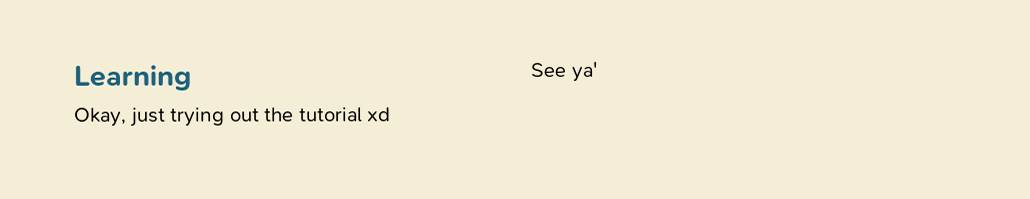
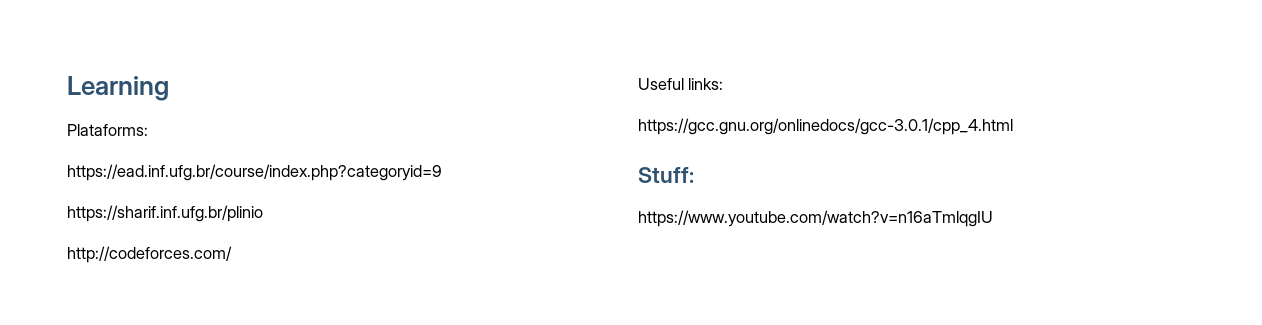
[74,107,392,127] [530,61,598,82] Okay, just trying out the tutorial xd // See ya' -> [67,124,148,136] [67,164,442,181] [67,205,263,222] [67,246,232,263] [638,78,724,90] [638,118,1013,135] [638,167,694,183] [638,210,993,227] Plataforms: // https://ead.inf.ufg.br/course/index.php?categoryid=9 // https://sharif.inf.ufg.br/plinio // http://codeforces.com/ // Useful links: // https://gcc.gnu.org/onlinedocs/gcc-3.0.1/cpp_4.html // Stuff: // https://www.youtube.com/watch?v=n16aTmlqgIU

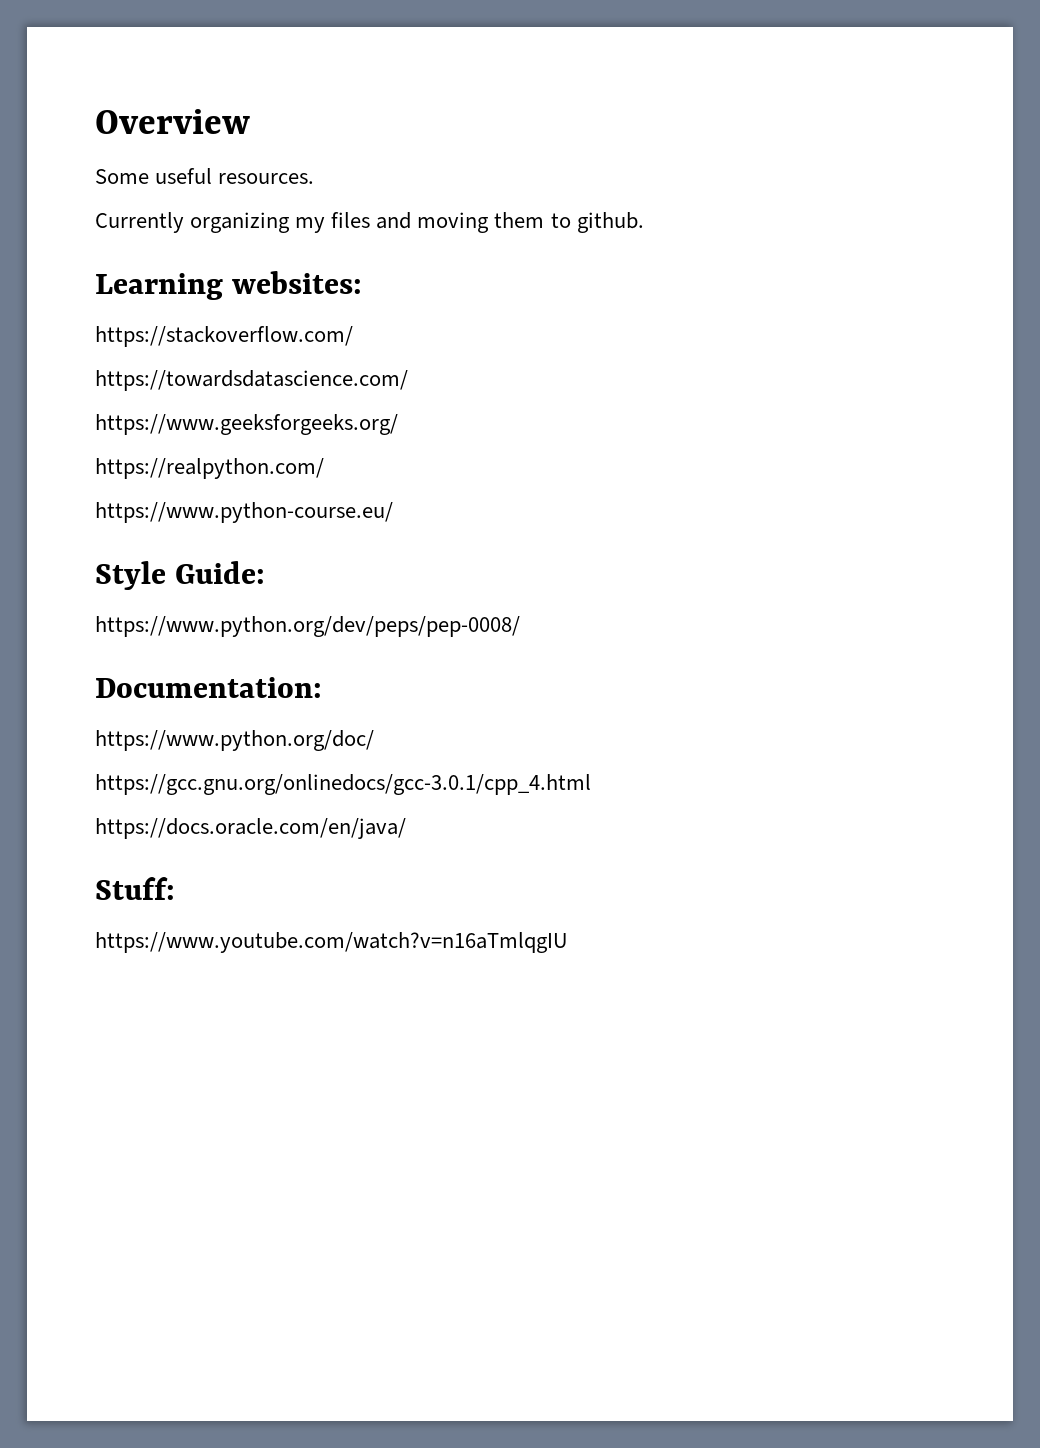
[67,76,169,101] [67,124,148,136] [67,164,442,181] [67,205,263,222] [67,246,232,263] [638,78,724,90] Learning // Plataforms: // https://ead.inf.ufg.br/course/index.php?categoryid=9 // https://sharif.inf.ufg.br/plinio // http://codeforces.com/ // Useful links: -> [95,109,250,134] [95,168,315,184] [95,212,644,233] [95,271,363,300] [95,326,353,347] [95,370,408,391] [95,414,398,435] [95,458,324,479] [95,502,393,523] [95,561,266,590] [95,616,520,637] [95,677,322,698] [95,730,374,751] Overview // Some useful resources. // Currently organizing my files and moving them to github. // Learning websites: // https://stackoverflow.com/ // https://towardsdatascience.com/ // https://www.geeksforgeeks.org/ // https://realpython.com/ // https://www.python-course.eu/ // Style Guide: // https://www.python.org/dev/peps/pep-0008/ // Documentation: // https://www.python.org/doc/
(1013, 126) none -> [95,818,406,839] // https://docs.oracle.com/en/java/

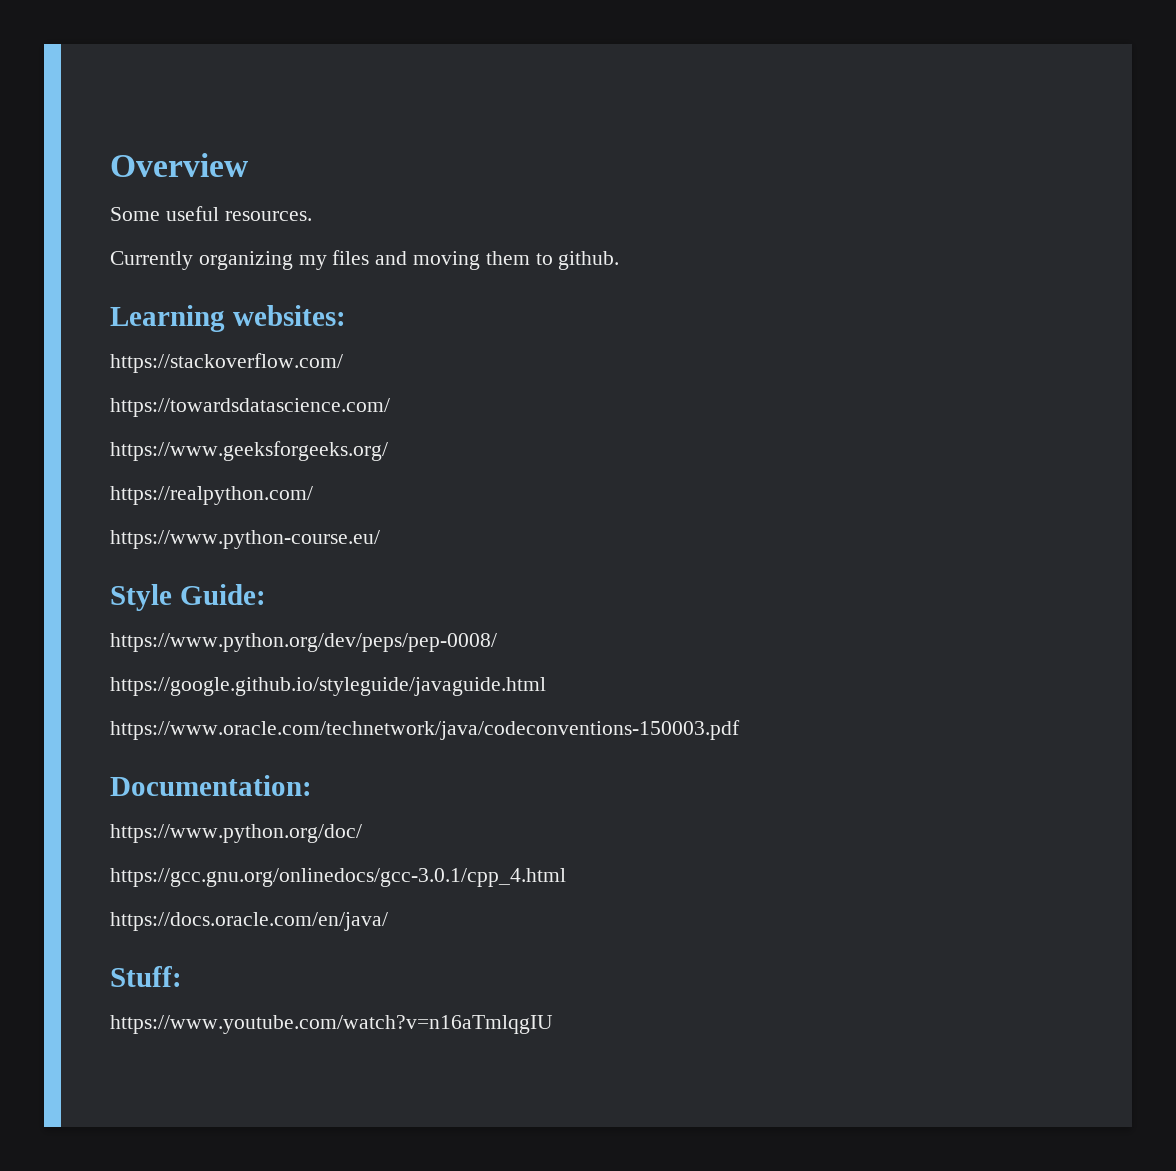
(520, 626) none -> [110,677,546,696] [110,720,740,740] // https://google.github.io/styleguide/javaguide.html // https://www.oracle.com/technetwork/java/codeconventions-150003.pdf

